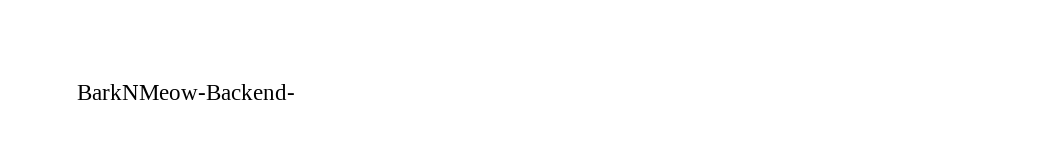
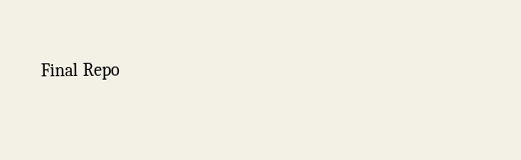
[77,84,295,100] BarkNMeow-Backend- -> [40,61,120,80] Final Repo

